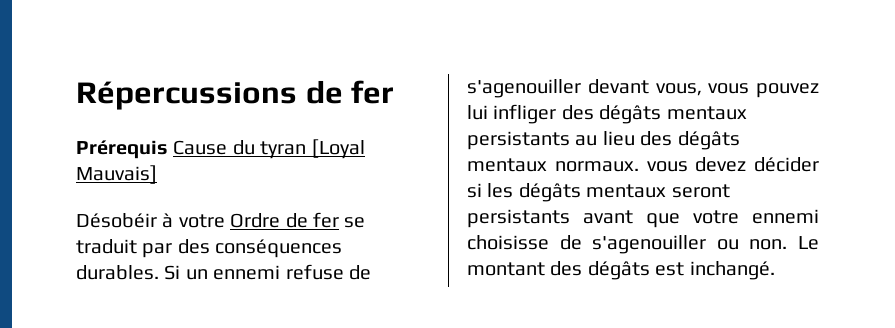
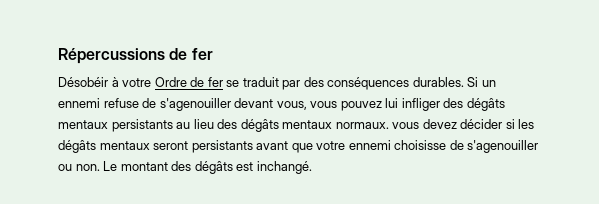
[76,139,365,159] [76,165,157,184] // Prérequis Cause du tyran [Loyal Mauvais] -> (213, 54) none

